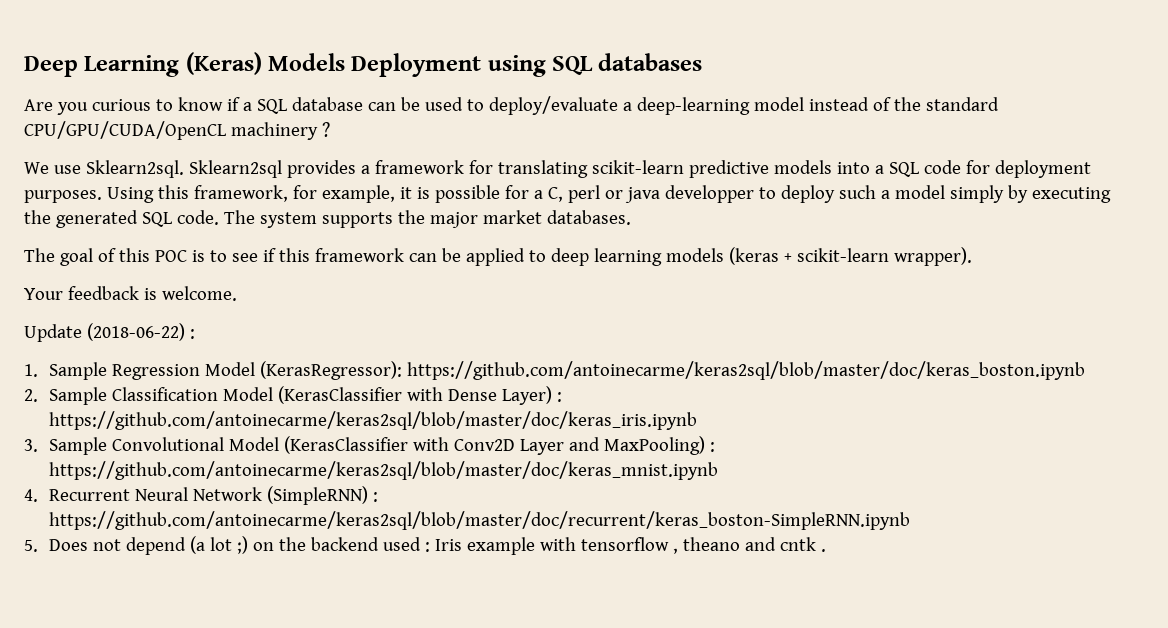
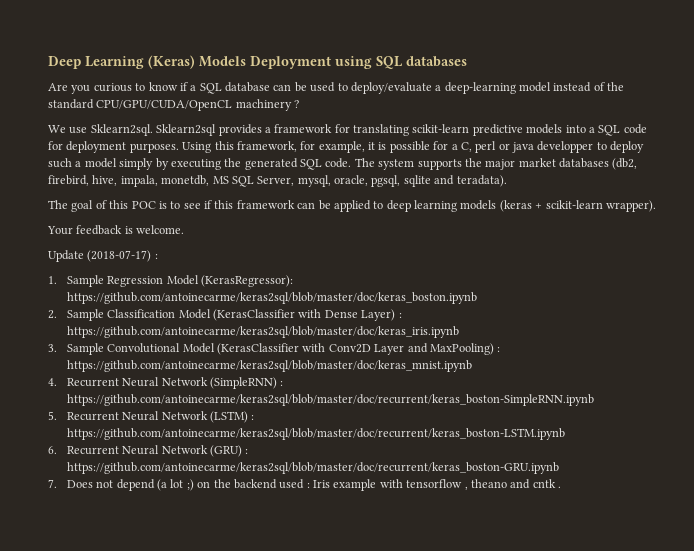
[546,210,631,225] databases. -> [559,158,638,170] [48,175,507,187] databases (db2, firebird, hive, impala, monetdb, MS SQL Server, mysql, oracle, pgsql, sqlite and teradata).
[86,323,185,341] (2018-06-22) -> [87,250,152,262] (2018-07-17)
(38, 546) none -> [66,411,255,423] [66,428,565,440] [48,445,249,457] [66,462,559,474] [48,479,57,488] Recurrent Neural Network (LSTM) : https://github.com/antoinecarme/keras2sql/blob/master/doc/recurrent/keras_boston-LSTM.ipynb // 6. Recurrent Neural Network (GRU) : https://github.com/antoinecarme/keras2sql/blob/master/doc/recurrent/keras_boston-GRU.ipynb // 7.

